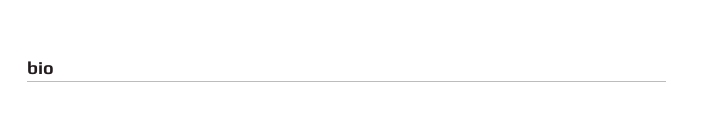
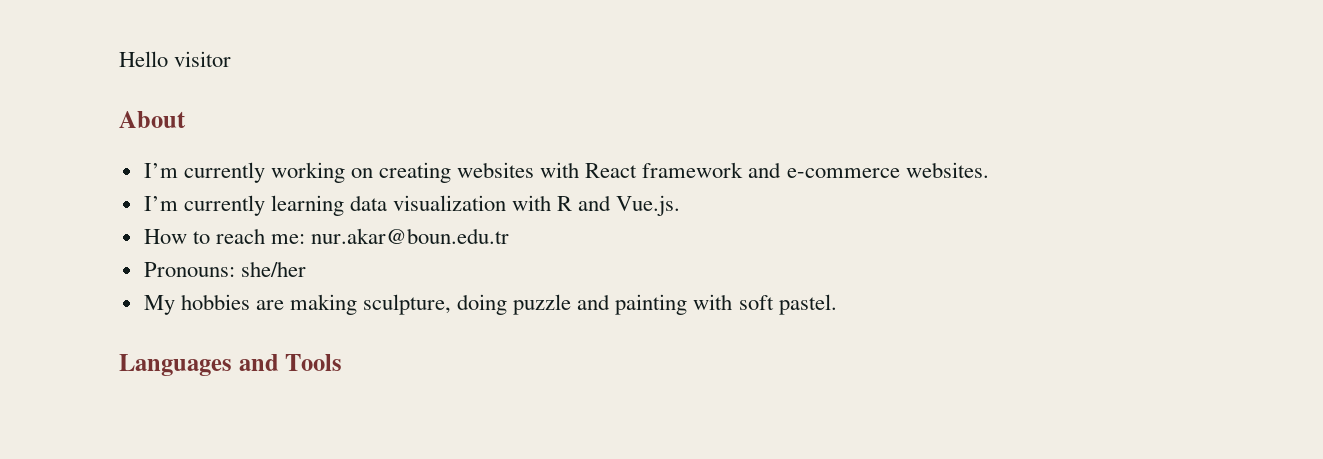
[27,61,54,75] bio -> [119,51,232,67] [119,111,186,128] [143,162,989,183] [143,195,681,216] [143,228,510,244] [143,261,306,277] [143,294,837,315] [119,354,343,376] Hello visitor // About // I’m currently working on creating websites with React framework and e-commerce websites. // I’m currently learning data visualization with R and Vue.js. // How to reach me: nur.akar@boun.edu.tr // Pronouns: she/her // My hobbies are making sculpture, doing puzzle and painting with soft pastel. // Languages and Tools

